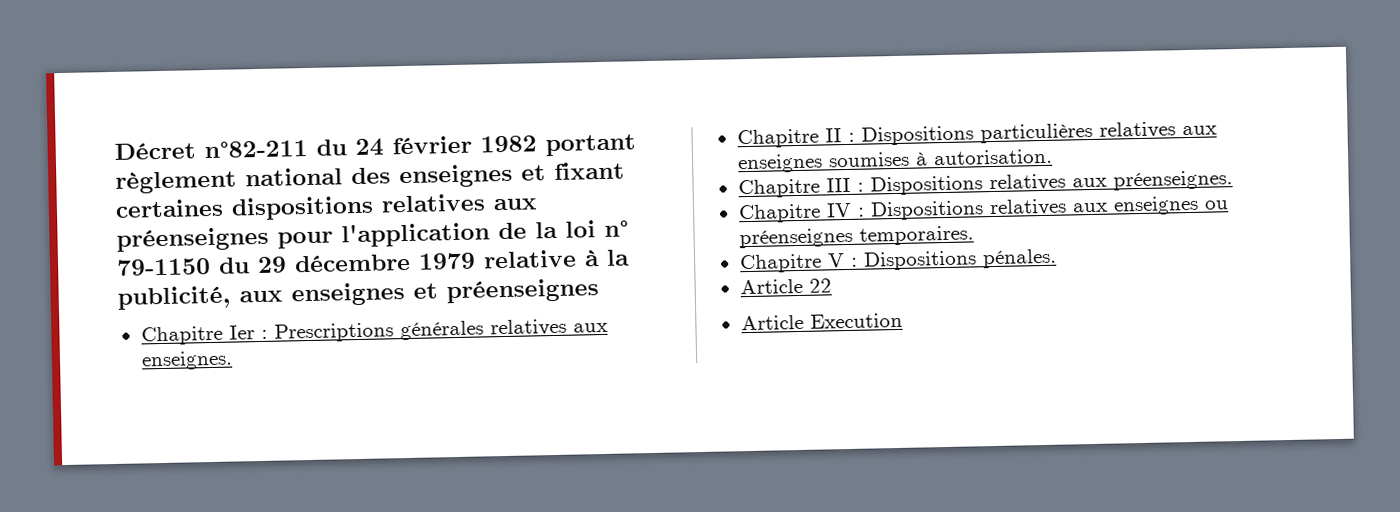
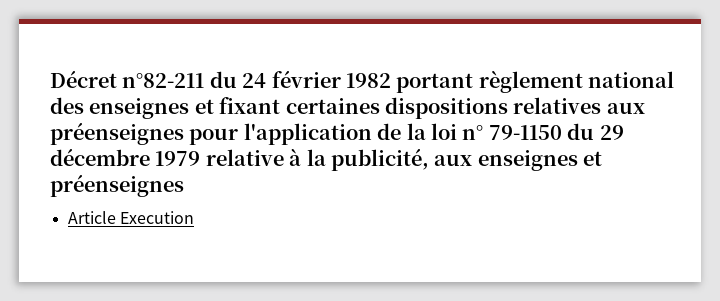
[140,318,608,346] [140,350,233,371] [736,121,1217,149] [736,148,1053,174] [737,170,1233,199] [737,195,1229,224] [738,225,974,249] [738,248,1057,274] [739,278,832,295] // Chapitre Ier : Prescriptions générales relatives aux enseignes. // Chapitre II : Dispositions particulières relatives aux enseignes soumises à autorisation. // Chapitre III : Dispositions relatives aux préenseignes. // Chapitre IV : Dispositions relatives aux enseignes ou préenseignes temporaires. // Chapitre V : Dispositions pénales. // Article 22 -> (184, 185) none

